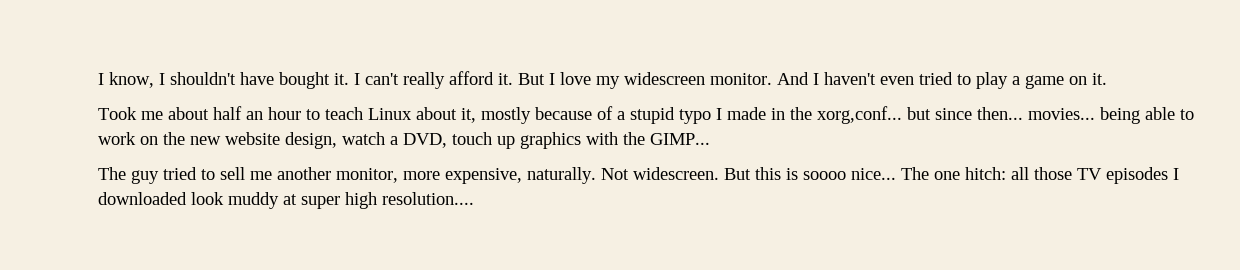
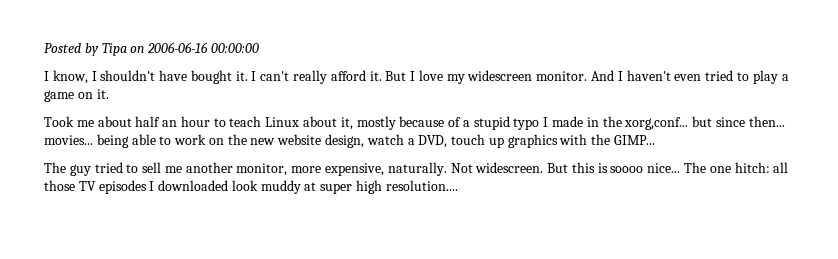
(98, 79) none -> [44,42,259,56] Posted by Tipa on 2006-06-16 00:00:00 //

